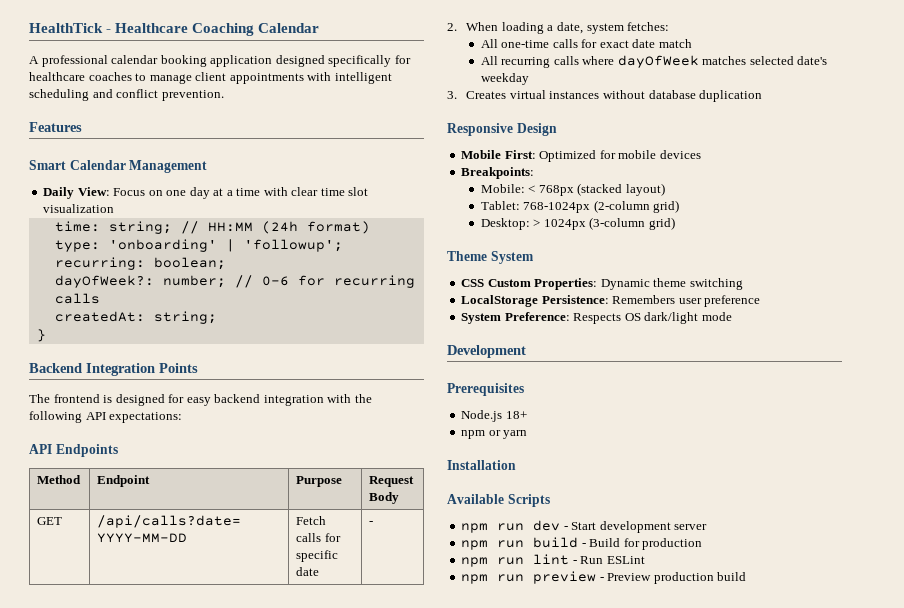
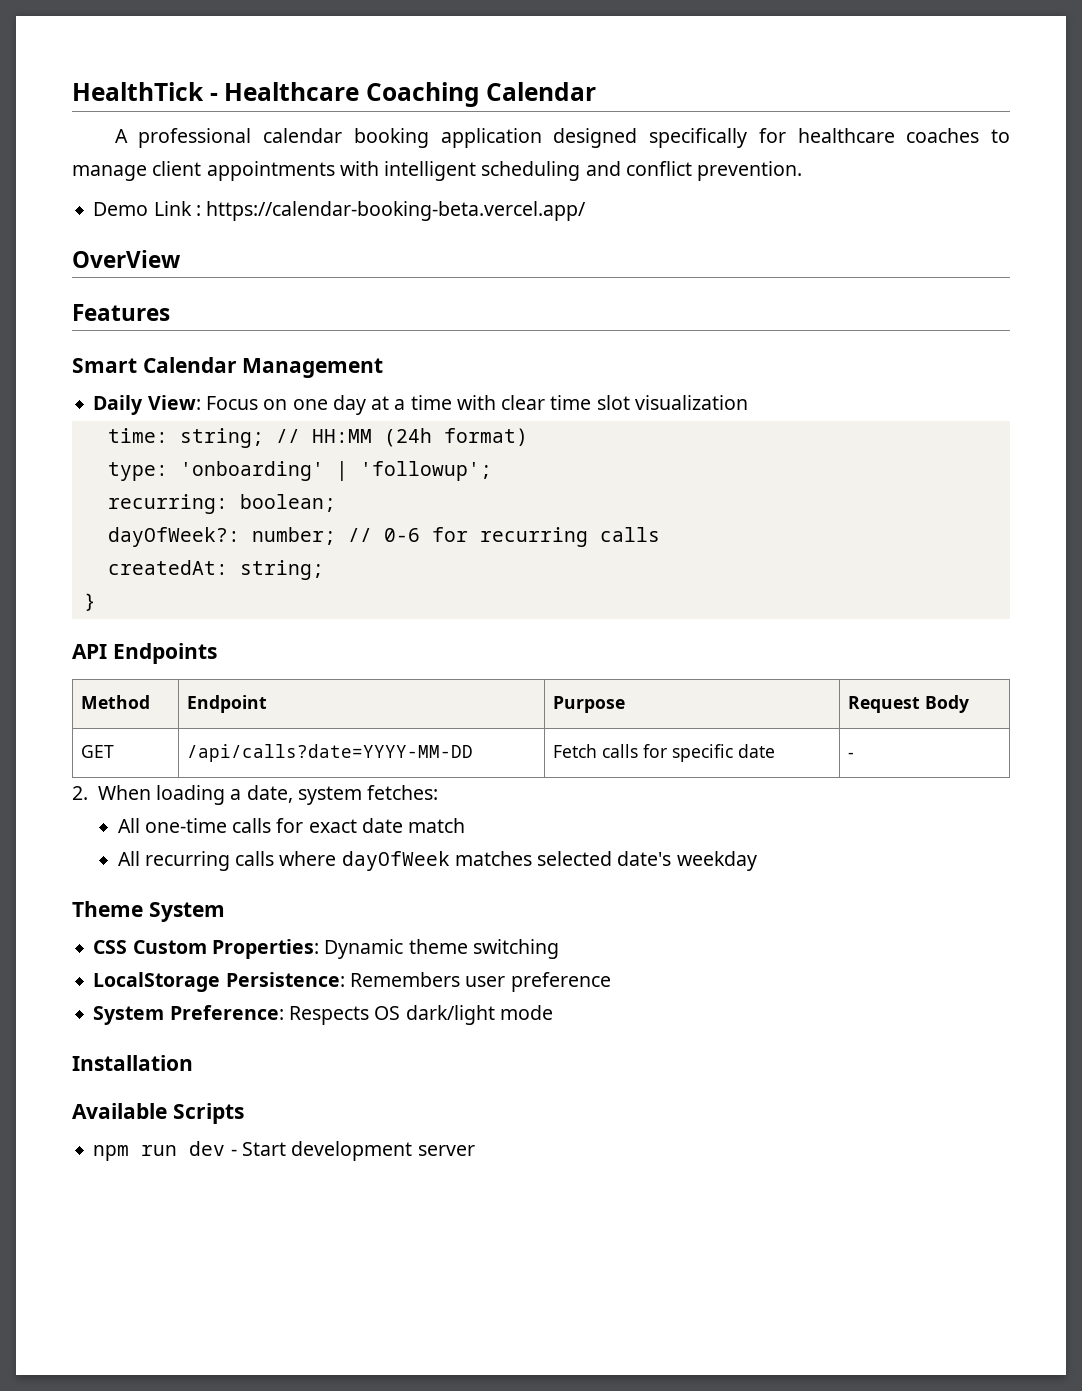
(224, 95) none -> [93,201,587,221] [72,250,181,268] // Demo Link : https://calendar-booking-beta.vercel.app/ // OverView
[29,363,198,376] [29,394,372,406] [29,411,183,423] // Backend Integration Points // The frontend is designed for easy backend integration with the following API expectations: -> (96, 602) none
[447,90,763,102] [447,123,557,136] [461,150,701,162] [461,167,535,179] [480,183,665,196] [480,200,680,213] [480,217,675,230] // 3. Creates virtual instances without database duplication // Responsive Design // Mobile First: Optimized for mobile devices // Breakpoints: // Mobile: < 768px (stacked layout) // Tablet: 768-1024px (2-column grid) // Desktop: > 1024px (3-column grid) -> (757, 861) none
[447,345,526,358] [447,383,524,396] [461,410,527,422] [461,430,528,439] // Development // Prerequisites // Node.js 18+ // npm or yarn -> (553, 1012) none
[461,537,703,550] [461,554,645,567] [461,571,747,584] // npm run build - Build for production // npm run lint - Run ESLint // npm run preview - Preview production build -> (475, 1150) none

